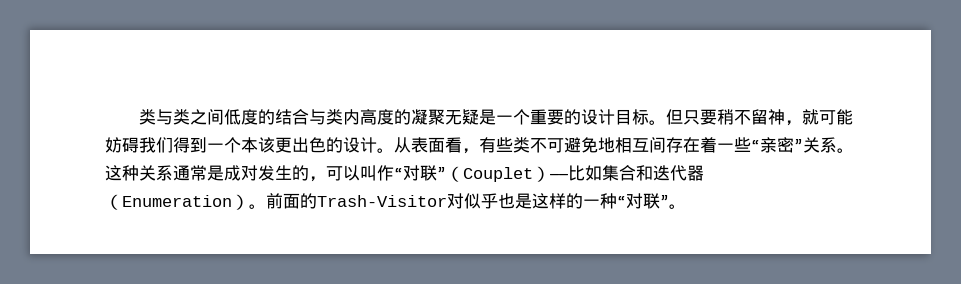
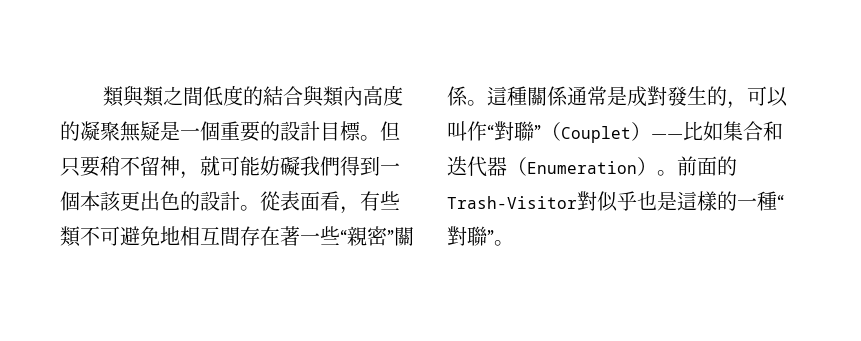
[139,109,650,125] 类与类之间低度的结合与类内高度的凝聚无疑是一个重要的设计目标 -> [103,85,404,107] [60,121,361,142] 類與類之間低度的結合與類內高度的凝聚無疑是一個重要的設計目標
[122,137,411,153] 碍我们得到一个本该更出色的设计。从 -> [280,156,400,176] [60,191,281,212] 礙我們得到一個本該更出色的設計。從
[513,137,530,153] 类 -> [60,226,81,247] 類
[649,137,854,153] [105,165,173,181] 间存在着一些“亲密”关系。这种关系 -> [220,226,414,246] [447,86,568,106] 間存在著一些“親密”關係。這種關係
[241,165,275,181] 对发 -> [647,86,687,106] 對發
[403,165,437,181] 对联 -> [494,121,535,141] 對聯
[447,193,464,209] 对 -> [577,191,597,211] 對
[532,193,660,209] 这样的一种“对联 -> [677,191,784,211] [447,226,488,246] 這樣的一種“對聯

